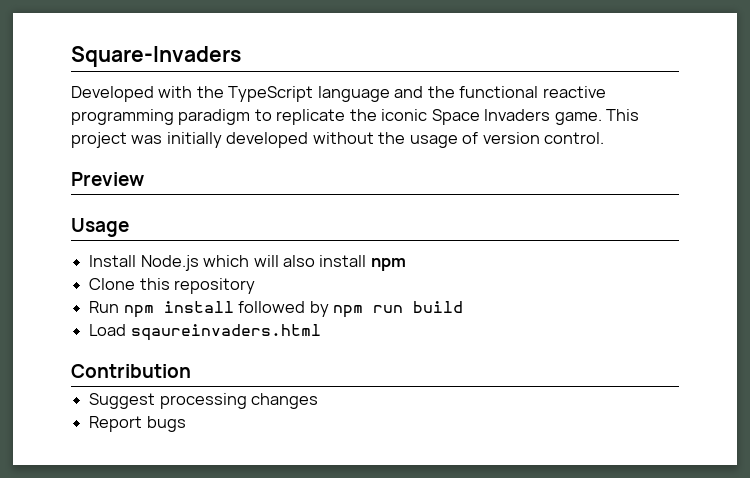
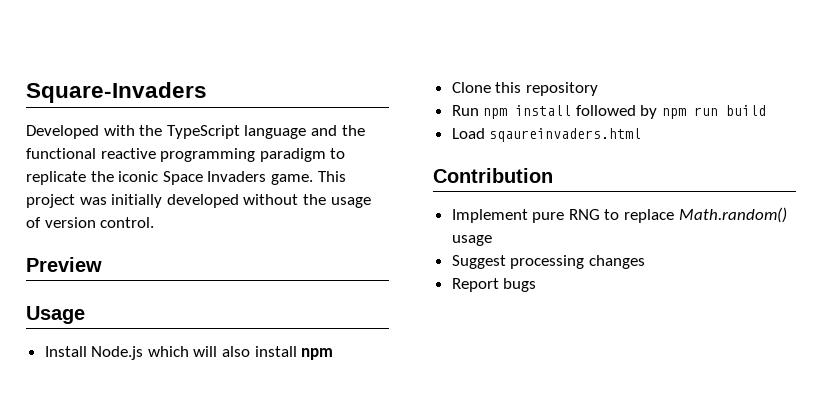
(191, 371) none -> [451,207,787,223] [451,235,492,246] // Implement pure RNG to replace Math.random() usage

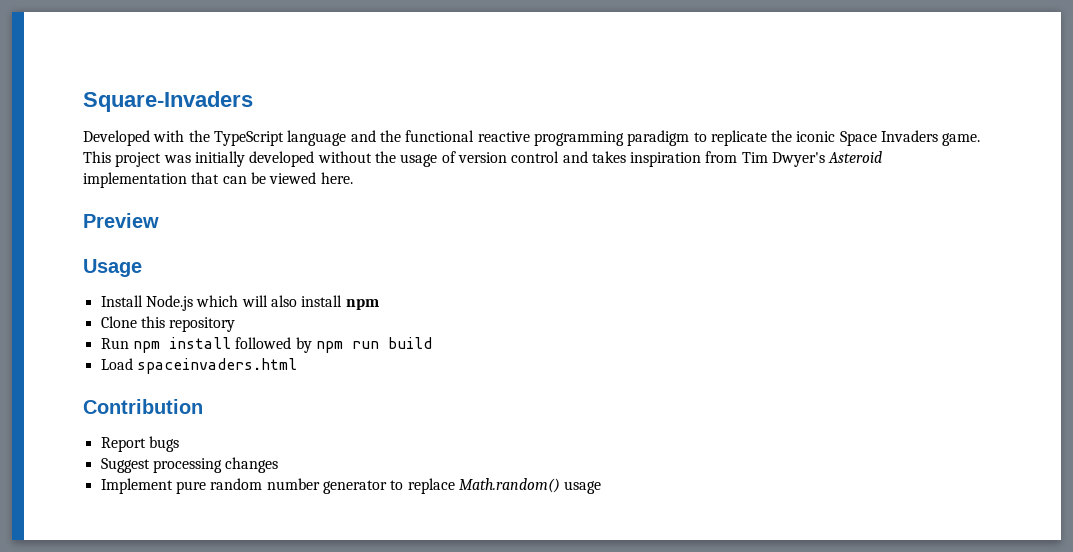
[100,217,155,228] control. -> [511,151,883,167] [83,172,353,188] control and takes inspiration from Tim Dwyer's Asteroid implementation that can be viewed here.
[489,128,642,142] sqaureinvaders.html -> [136,358,297,374] spaceinvaders.html
[451,207,787,223] [451,235,492,246] [451,255,645,269] [451,278,537,292] Implement pure RNG to replace Math.random() usage // Suggest processing changes // Report bugs -> [100,436,179,452] [100,457,279,473] [100,478,602,494] Report bugs // Suggest processing changes // Implement pure random number generator to replace Math.random() usage

